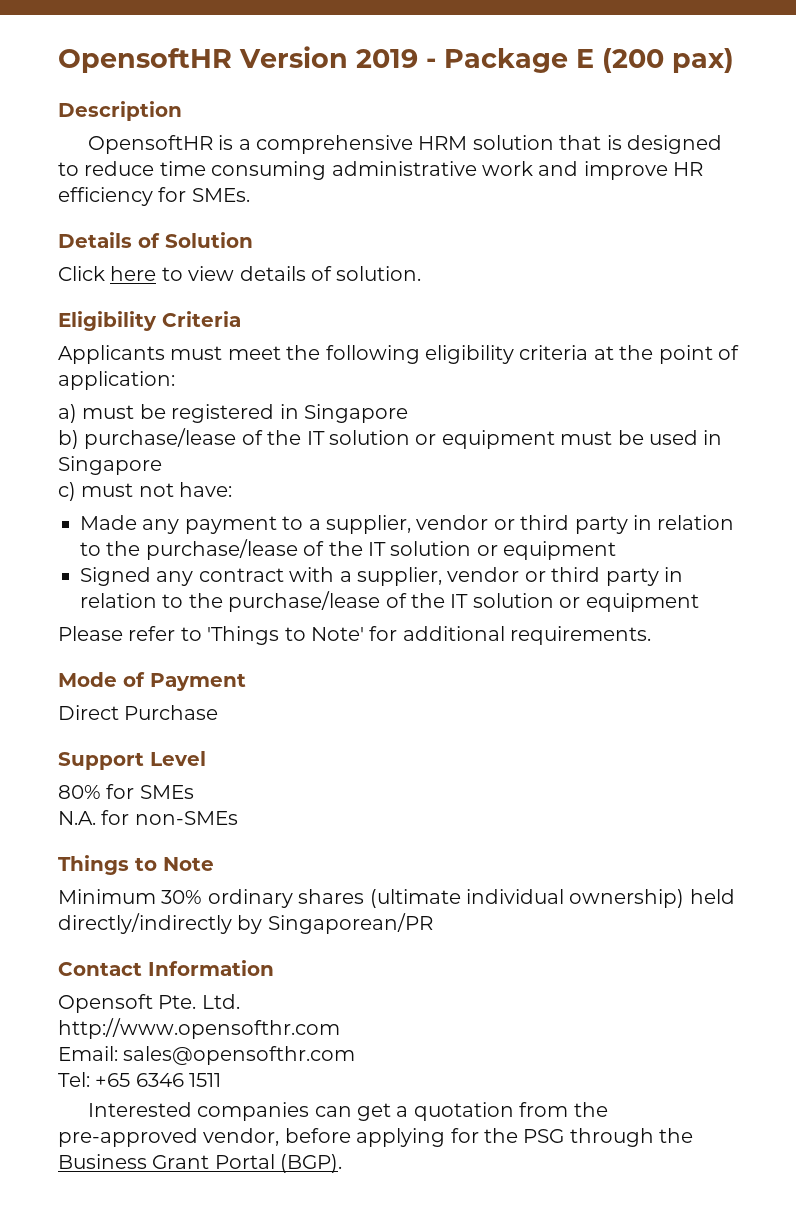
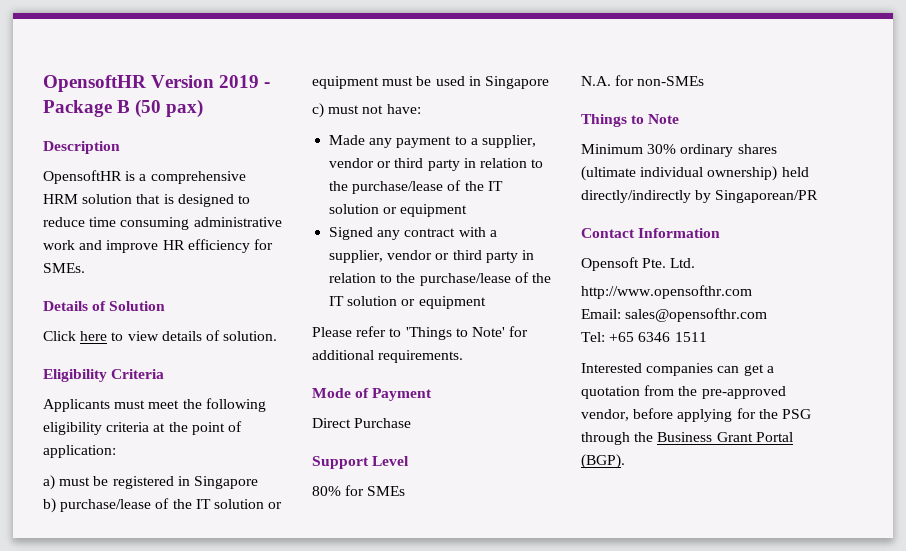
[576,48,664,73] E (200 -> [117,99,162,118] B (50

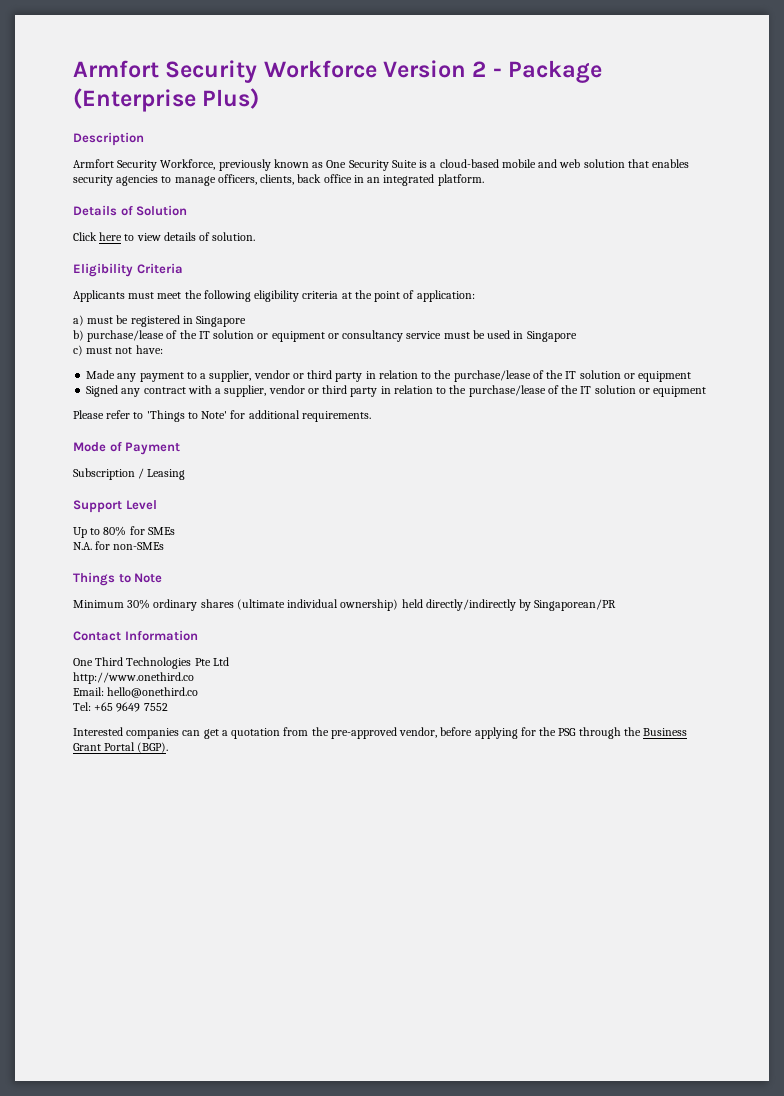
[43,75,271,92] [43,99,204,118] [43,141,120,154] [43,170,246,184] [43,194,250,207] [43,217,282,230] [43,239,273,253] [43,263,85,273] OpensoftHR Version 2019 - Package B (50 pax) // Description // OpensoftHR is a comprehensive HRM solution that is designed to reduce time consuming administrative work and improve HR efficiency for SMEs. -> [73,60,603,83] [73,88,260,112] [73,132,144,146] [73,159,690,171] [73,174,484,186] Armfort Security Workforce Version 2 - Package (Enterprise Plus) // Description // Armfort Security Workforce, previously known as One Security Suite is a cloud-based mobile and web solution that enables security agencies to manage officers, clients, back office in an integrated platform.
(379, 82) none -> [327,330,442,342] or consultancy service
[312,418,412,428] Direct Purchase -> [73,468,186,480] Subscription / Leasing
(410, 461) none -> [73,527,101,538] Up to
[581,257,696,271] [581,285,752,299] Opensoft Pte. Ltd. // http://www.opensofthr.com -> [73,657,229,669] [73,672,194,684] One Third Technologies Pte Ltd // http://www.onethird.co
[625,308,768,322] sales@opensofthr.com -> [107,687,199,698] hello@onethird.co
[638,332,707,342] 6346 1511 -> [116,702,168,712] 9649 7552

